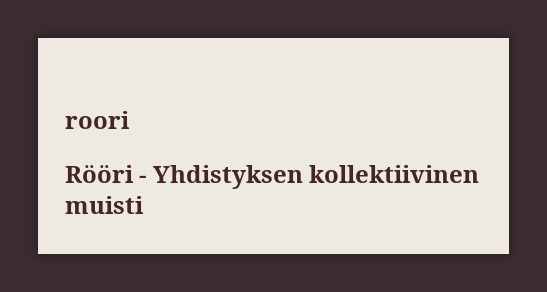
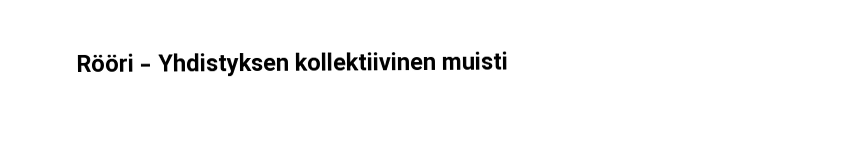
[65,111,130,129] roori // -> (76, 62) none

